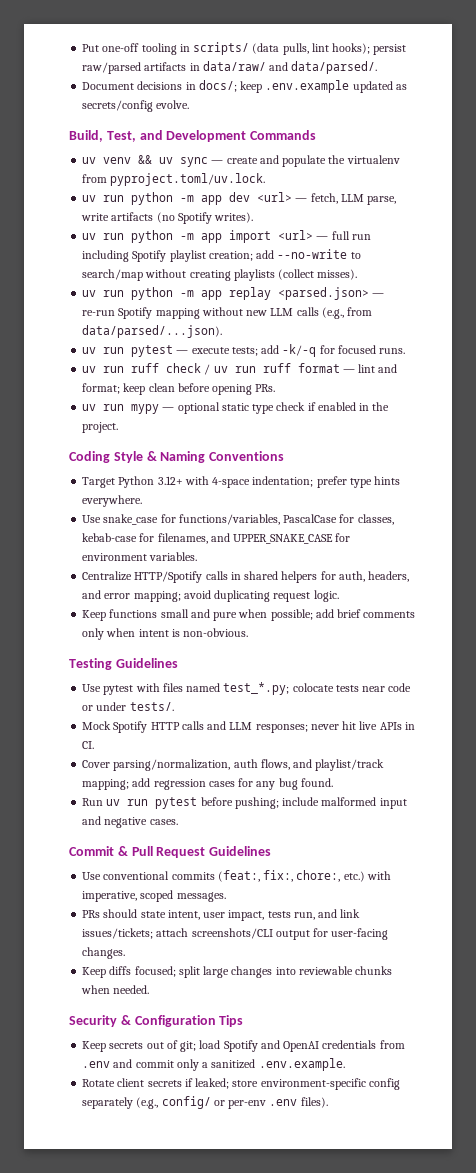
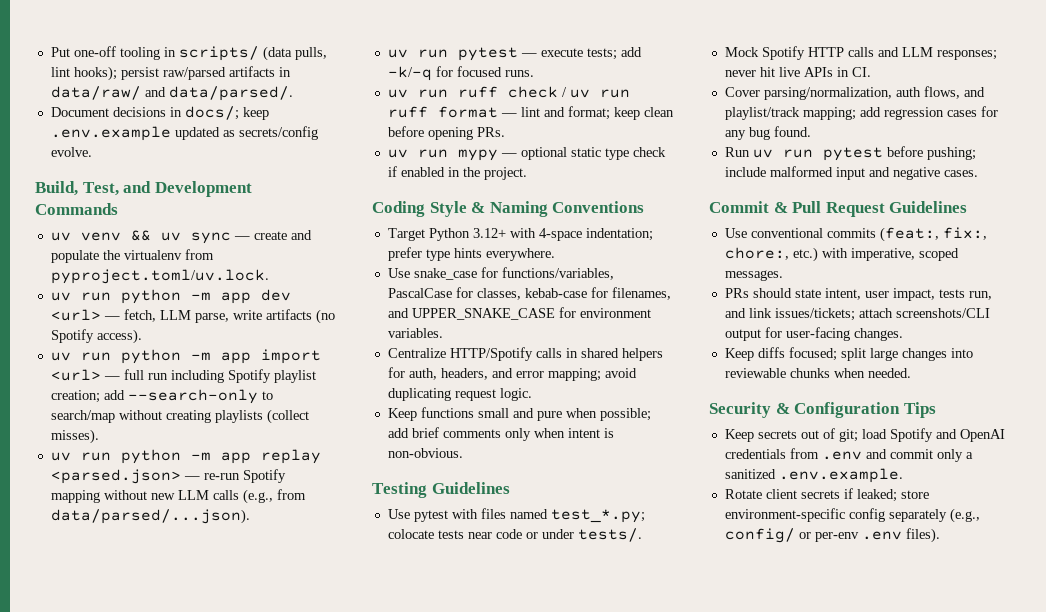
[214,212,254,223] writes). -> [96,329,142,344] access).
[277,249,348,259] --no-write -> [127,389,258,404] --search-only

